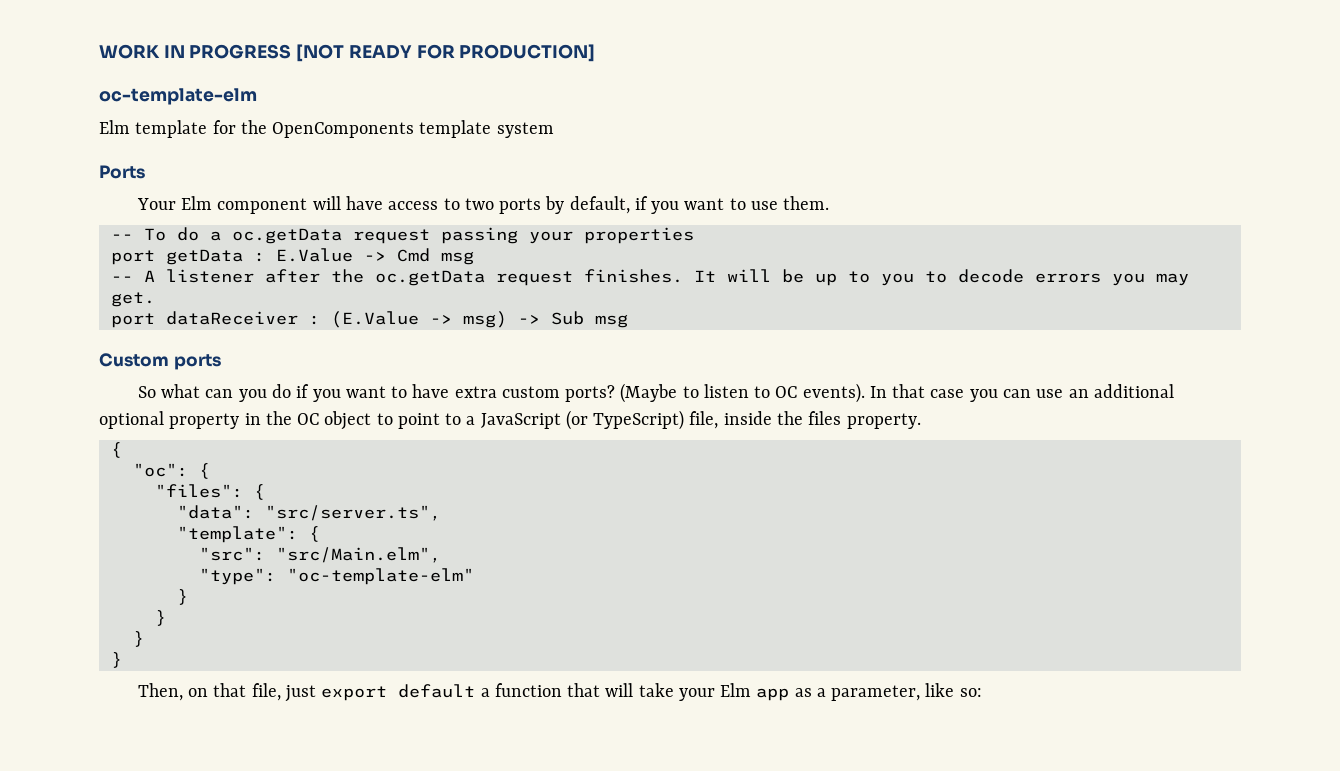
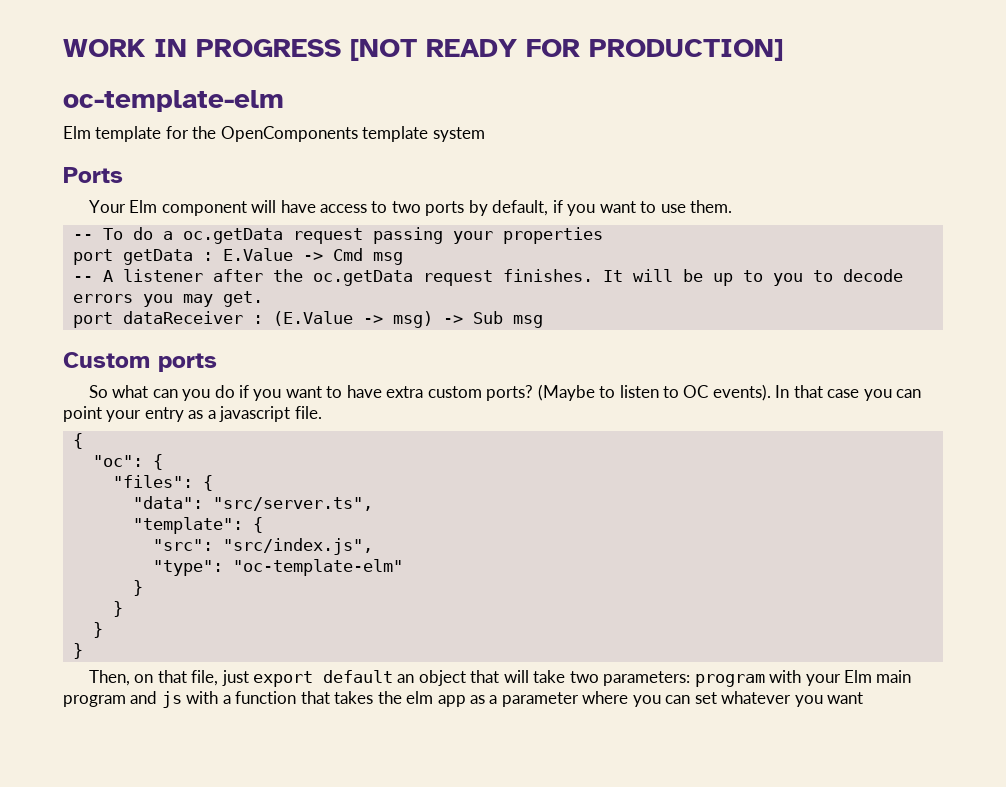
[1036,384,1174,398] [99,410,921,430] use an additional optional property in the OC object to point to a JavaScript (or TypeScript) file, inside the files property. -> [63,406,322,422] point your entry as a javascript file.
[275,547,441,563] "src/Main.elm", -> [222,538,373,555] "src/index.js",
[480,683,982,701] a function that will take your Elm app as a parameter, like so: -> [397,670,912,687] [63,691,864,708] an object that will take two parameters: program with your Elm main program and js with a function that takes the elm app as a parameter where you can set whatever you want

